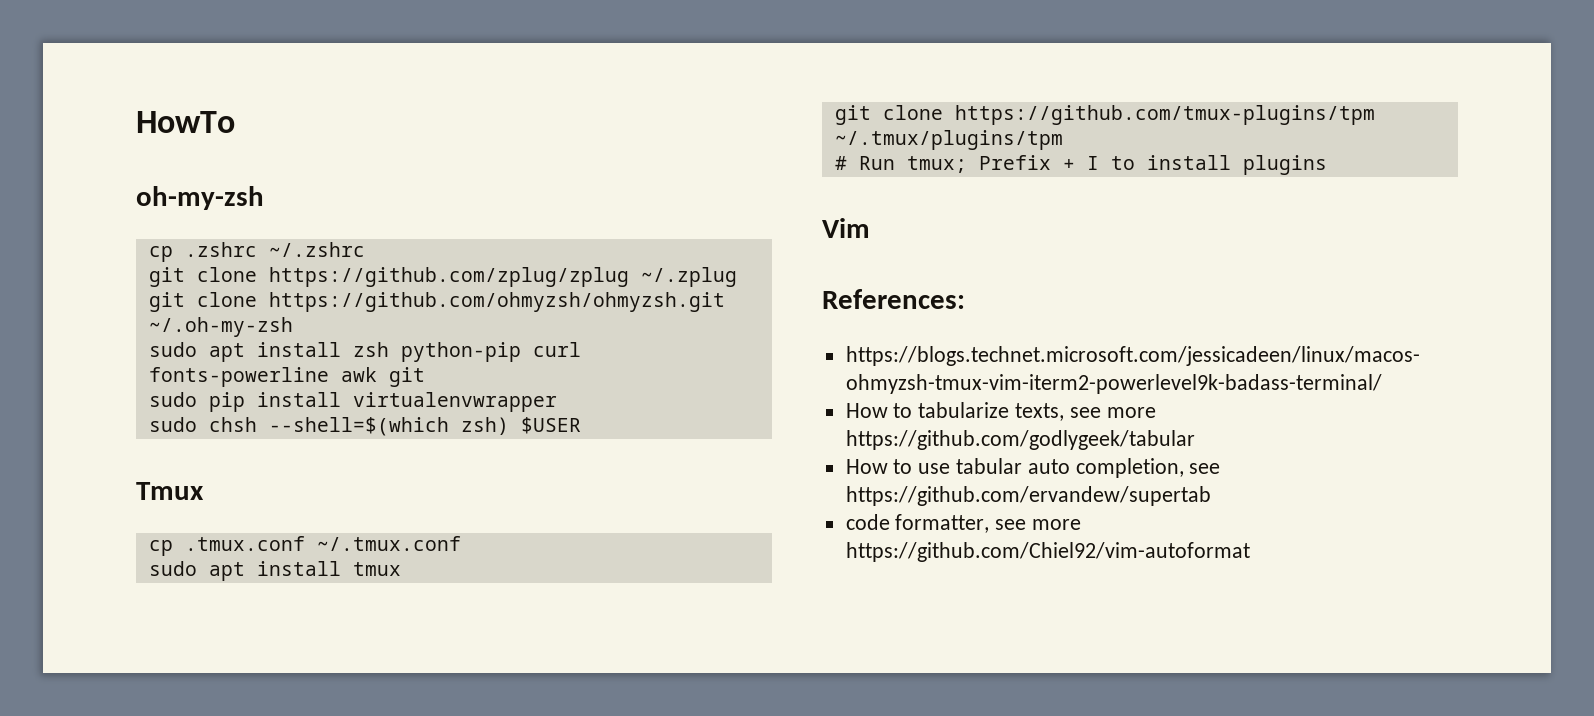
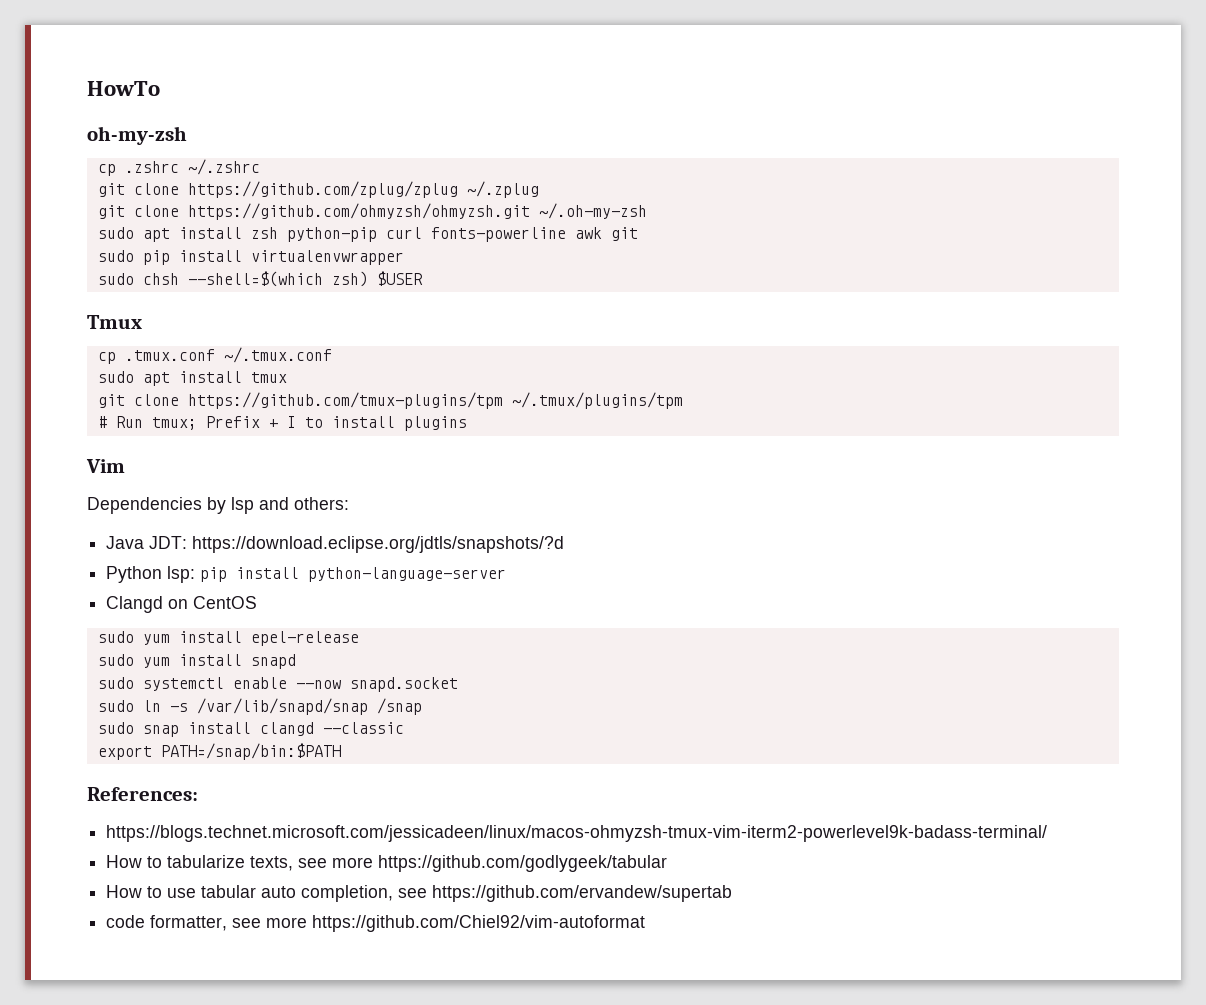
(870, 228) none -> [87,497,349,514] [106,536,565,553] [106,566,507,583] [106,596,258,613] [97,631,359,646] [97,654,296,669] [97,677,458,692] [97,698,422,715] [97,722,404,737] [97,743,341,760] // Dependencies by lsp and others: // Java JDT: https://download.eclipse.org/jdtls/snapshots/?d // Python lsp: pip install python-language-server // Clangd on CentOS // sudo yum install epel-release // sudo yum install snapd // sudo systemctl enable --now snapd.socket // sudo ln -s /var/lib/snapd/snap /snap // sudo snap install clangd --classic // export PATH=/snap/bin:$PATH

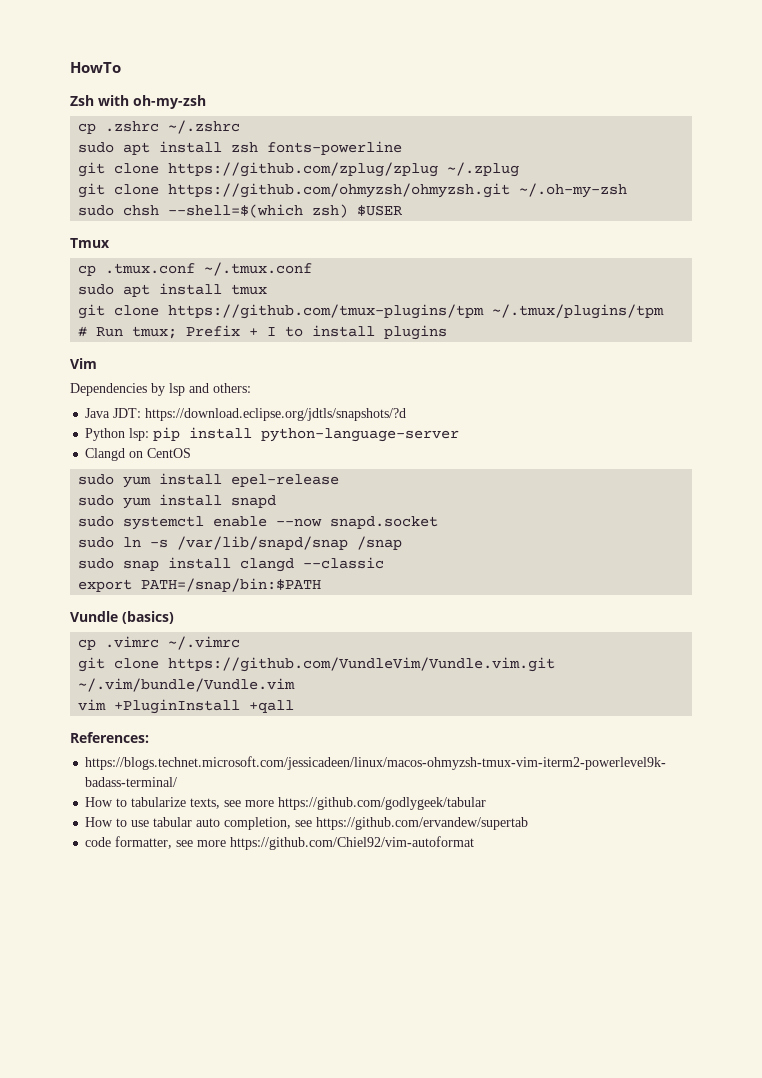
(160, 88) none -> [70,95,129,106] Zsh with
(260, 167) none -> [78,141,403,155] // sudo apt install zsh fonts-powerline
[97,227,638,242] [97,250,404,265] // sudo apt install zsh python-pip curl fonts-powerline awk git // sudo pip install virtualenvwrapper -> (628, 190) none
(341, 751) none -> [70,611,174,624] [78,636,241,650] [78,657,556,672] [78,678,296,692] [78,699,295,714] // Vundle (basics) // cp .vimrc ~/.vimrc // git clone https://github.com/VundleVim/Vundle.vim.git ~/.vim/bundle/Vundle.vim // vim +PluginInstall +qall

